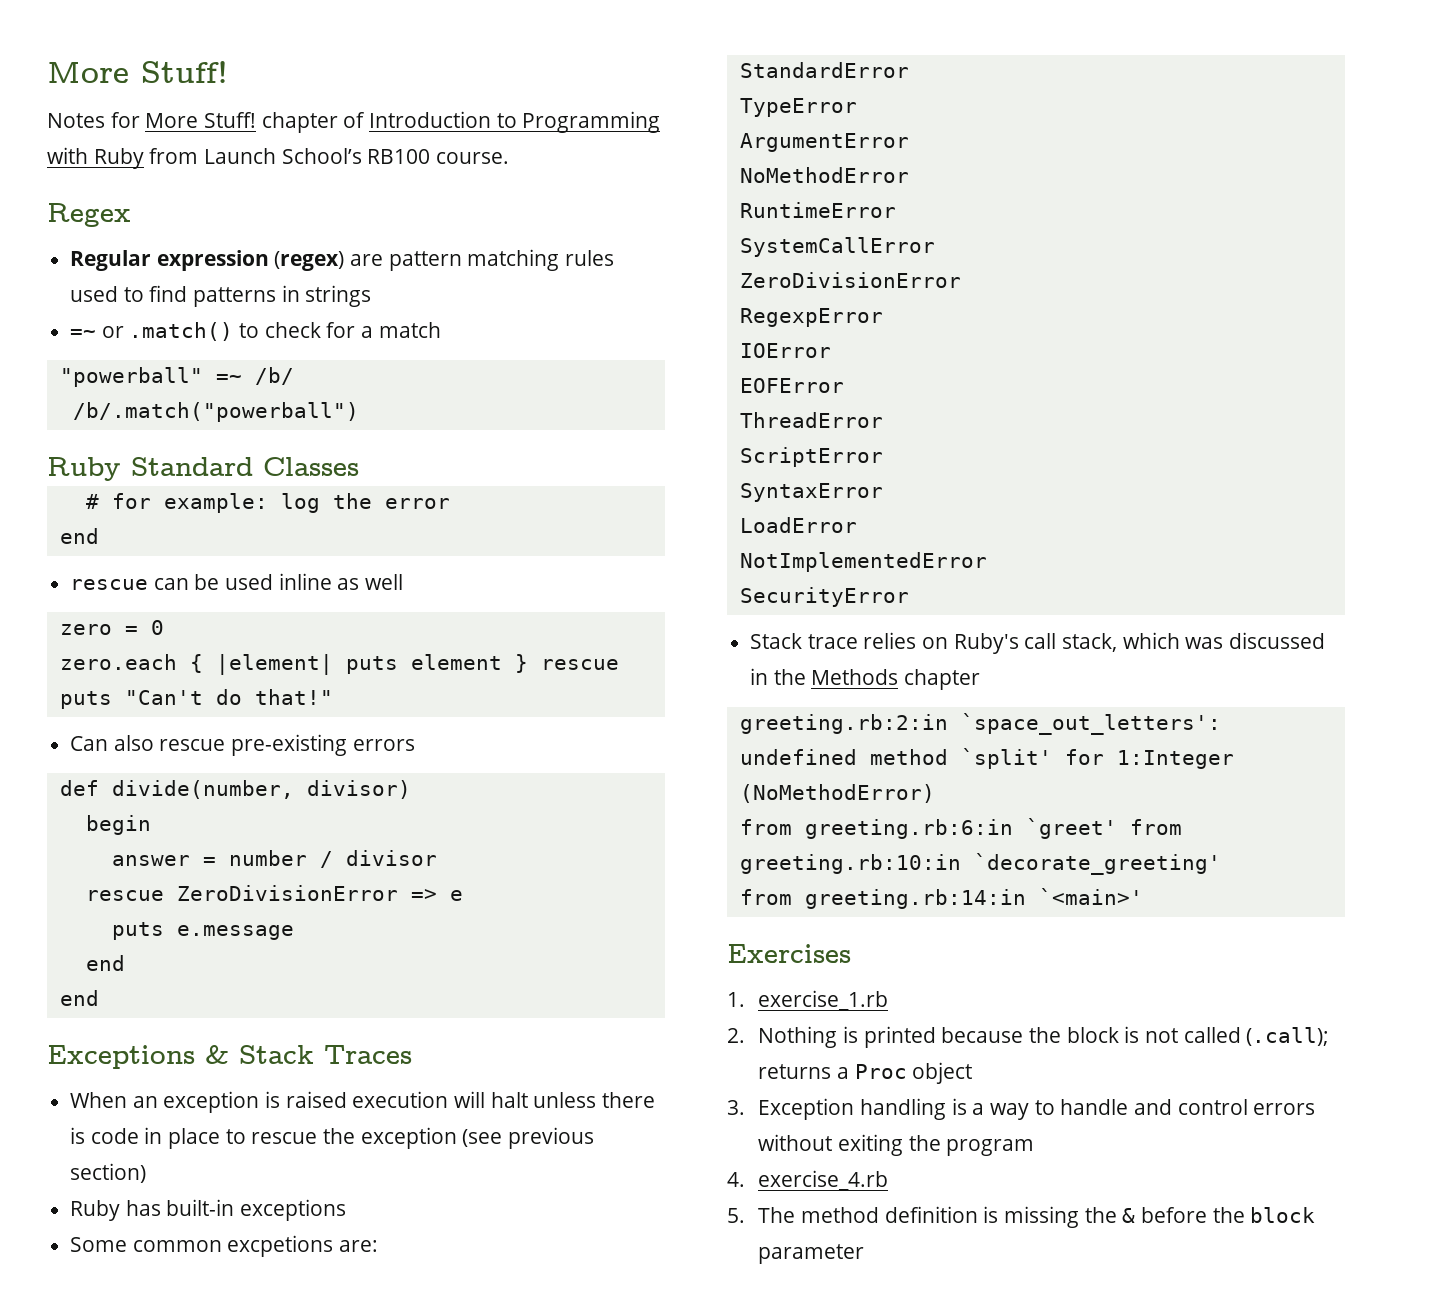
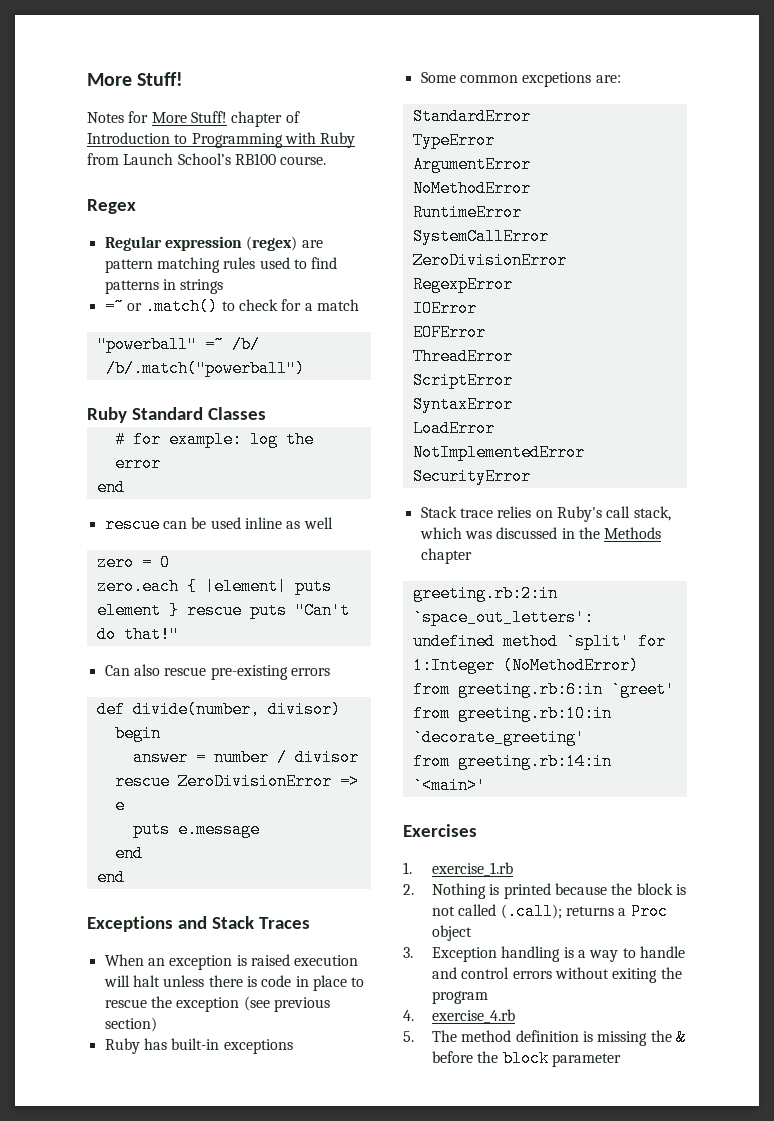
[205,1045,229,1064] & -> [177,916,207,929] and

